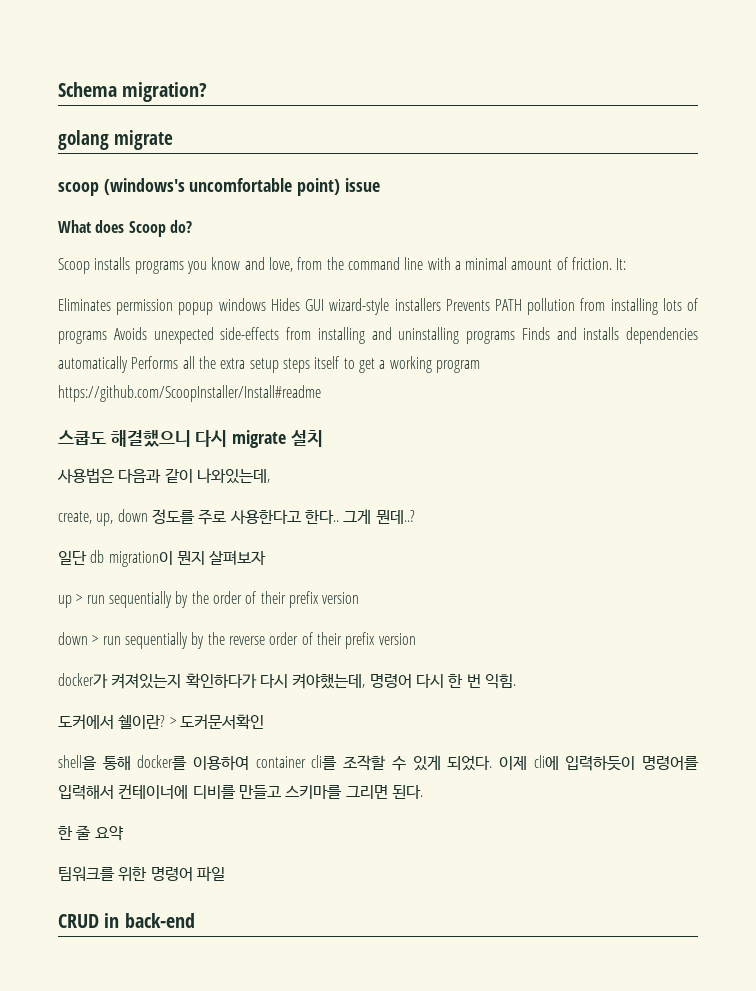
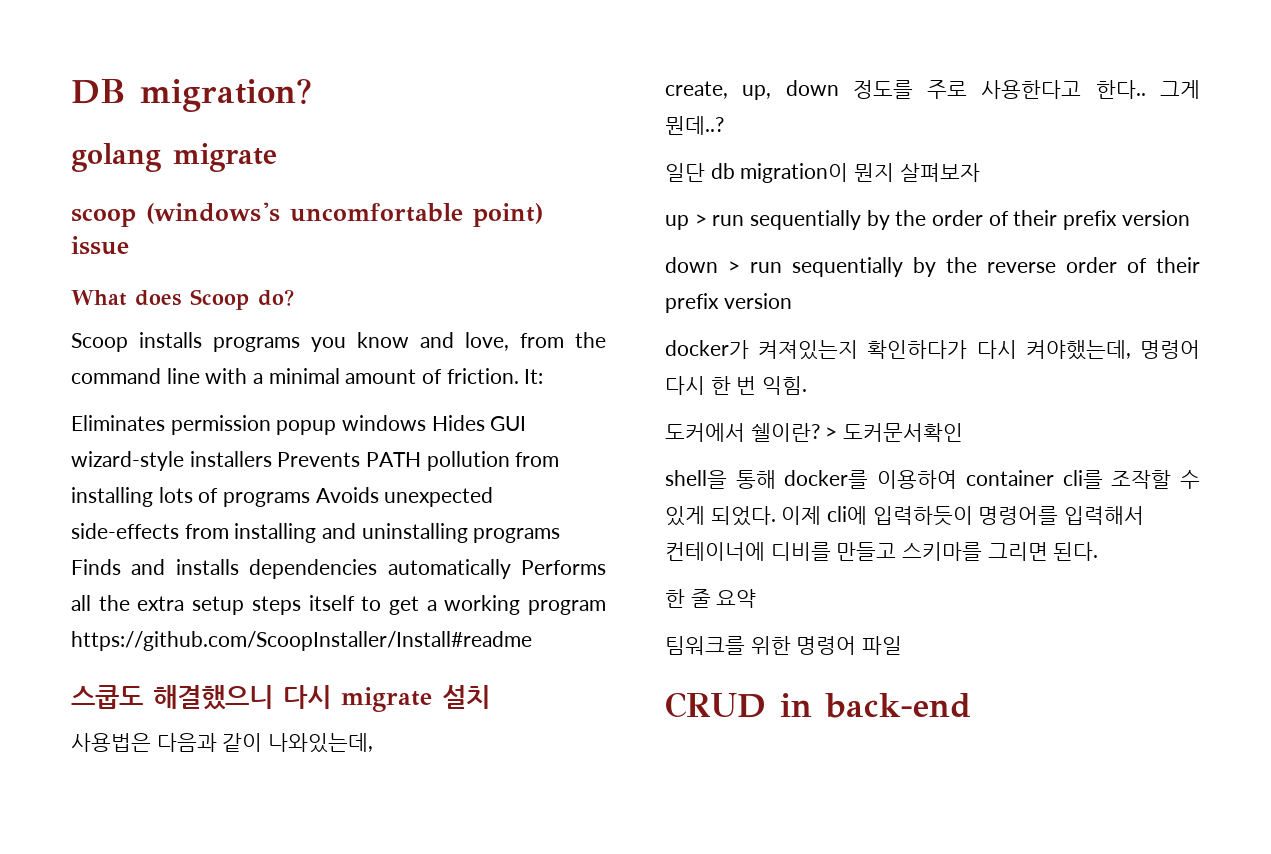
[58,82,117,97] Schema -> [71,79,126,104] DB

